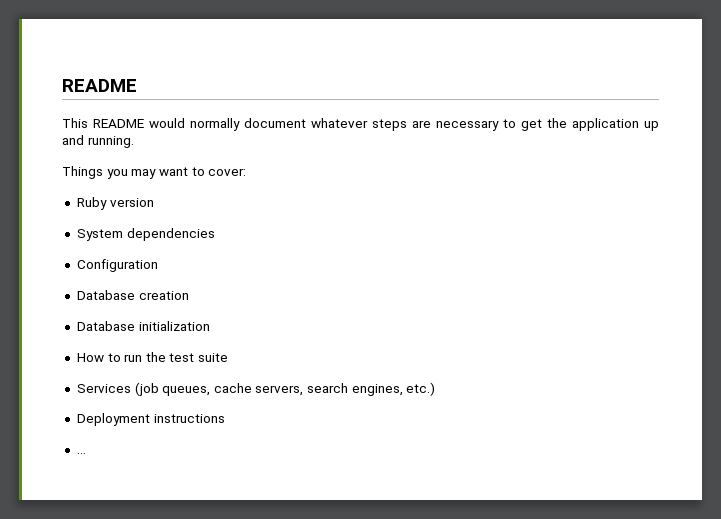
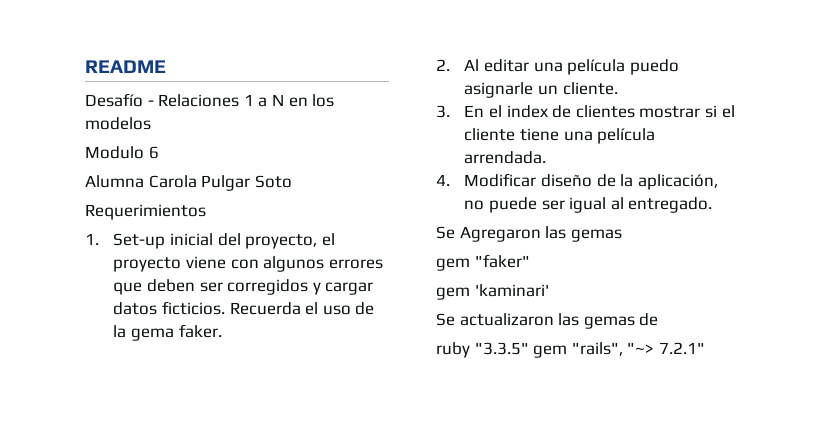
[62,118,659,131] [62,135,134,148] [62,166,247,179] [76,197,154,210] [76,228,215,241] [76,259,158,272] [76,290,189,300] [76,321,210,331] [76,352,229,362] [76,382,436,396] [76,413,225,426] [76,453,86,454] This README would normally document whatever steps are necessary to get the application up and running. // Things you may want to cover: // Ruby version // System dependencies // Configuration // Database creation // Database initialization // How to run the test suite // Services (job queues, cache servers, search engines, etc.) // Deployment instructions // ... -> [85,93,335,107] [85,117,151,130] [85,146,159,159] [85,175,292,191] [85,204,206,220] [85,233,335,249] [113,256,383,272] [113,279,374,295] [113,301,375,315] [113,324,222,341] [436,59,679,75] [464,82,618,98] [436,105,735,118] [464,128,656,144] [464,151,547,164] [436,173,718,190] [464,197,713,213] [436,226,622,242] [436,254,530,271] [436,284,549,300] [436,313,659,329] [436,342,705,358] Desafío - Relaciones 1 a N en los modelos // Modulo 6 // Alumna Carola Pulgar Soto // Requerimientos // 1. Set-up inicial del proyecto, el proyecto viene con algunos errores que deben ser corregidos y cargar datos ficticios. Recuerda el uso de la gema faker. // 2. Al editar una película puedo asignarle un cliente. // 3. En el index de clientes mostrar si el cliente tiene una película arrendada. // 4. Modificar diseño de la aplicación, no puede ser igual al entregado. // Se Agregaron las gemas // gem "faker" // gem 'kaminari' // Se actualizaron las gemas de // ruby "3.3.5" gem "rails", "~> 7.2.1"

